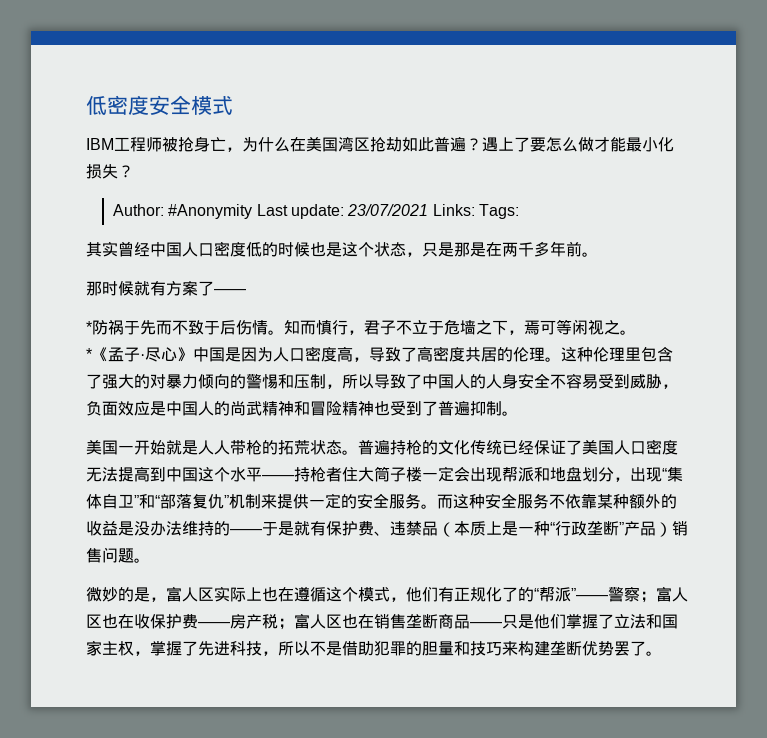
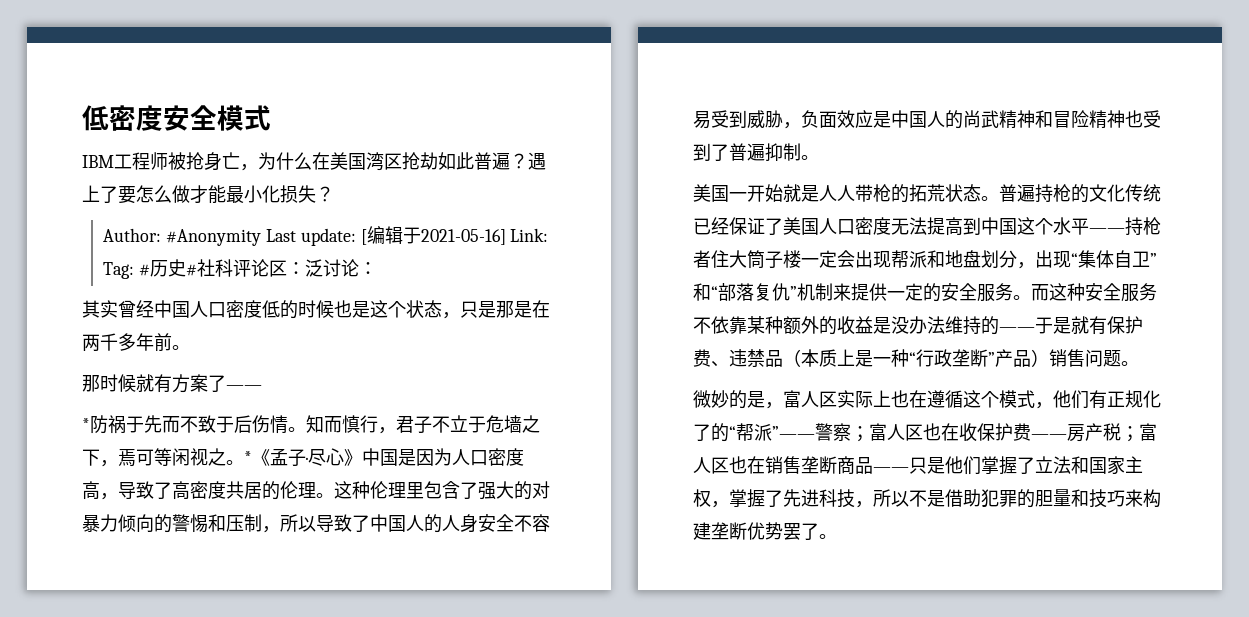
[347,204,519,219] 23/07/2021 Links: Tags: -> [360,226,549,245] [103,259,378,279] [编辑于2021-05-16] Link: Tag: #历史#社科评论区：泛讨论：
(636, 332) // -> (244, 462) none

